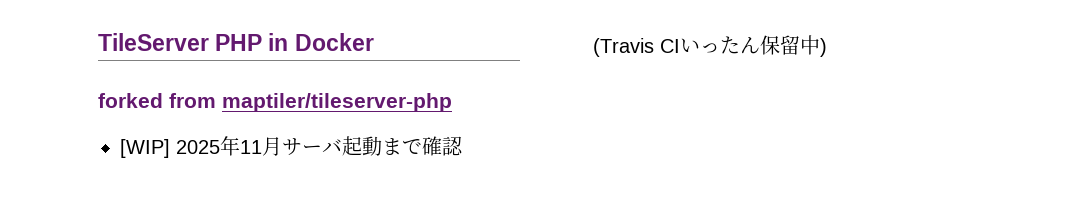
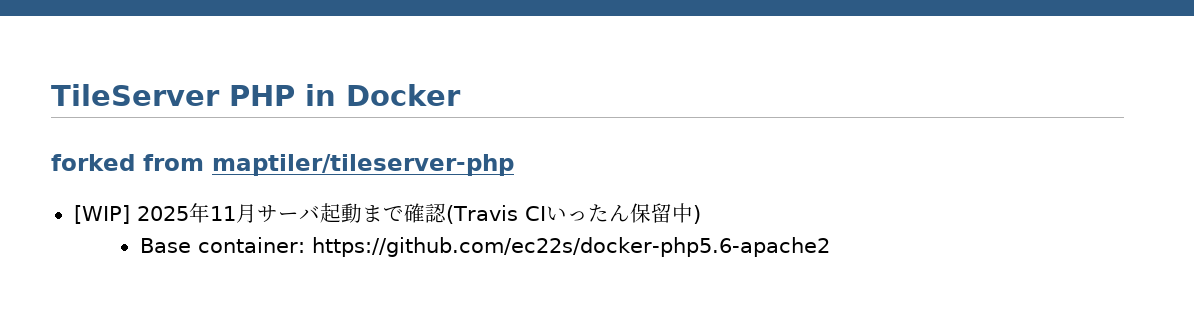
(827, 47) none -> [139,237,830,257] // Base container: https://github.com/ec22s/docker-php5.6-apache2

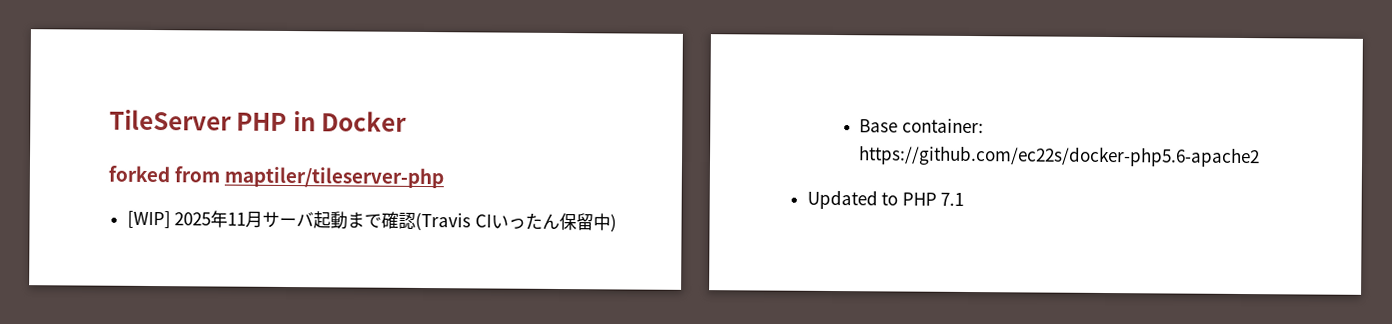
(830, 247) none -> [806,189,965,210] // Updated to PHP 7.1

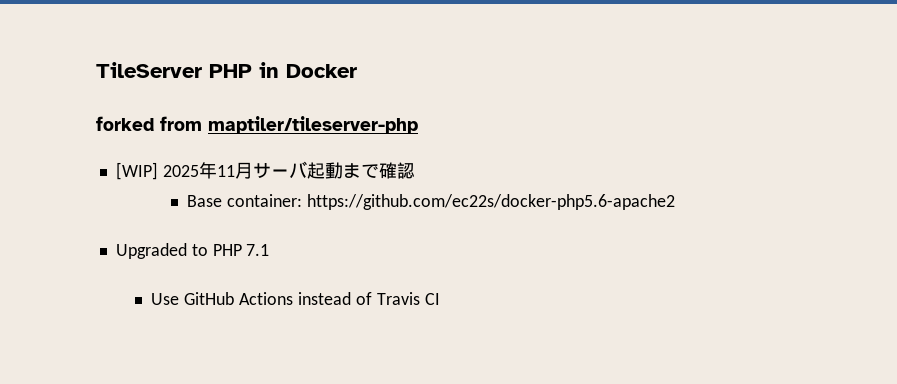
[415,212,617,233] (Travis CIいったん保留中) -> (415, 170) none
[806,189,878,210] Updated -> [115,243,187,259] Upgraded
(965, 199) none -> [151,292,440,305] // Use GitHub Actions instead of Travis CI

